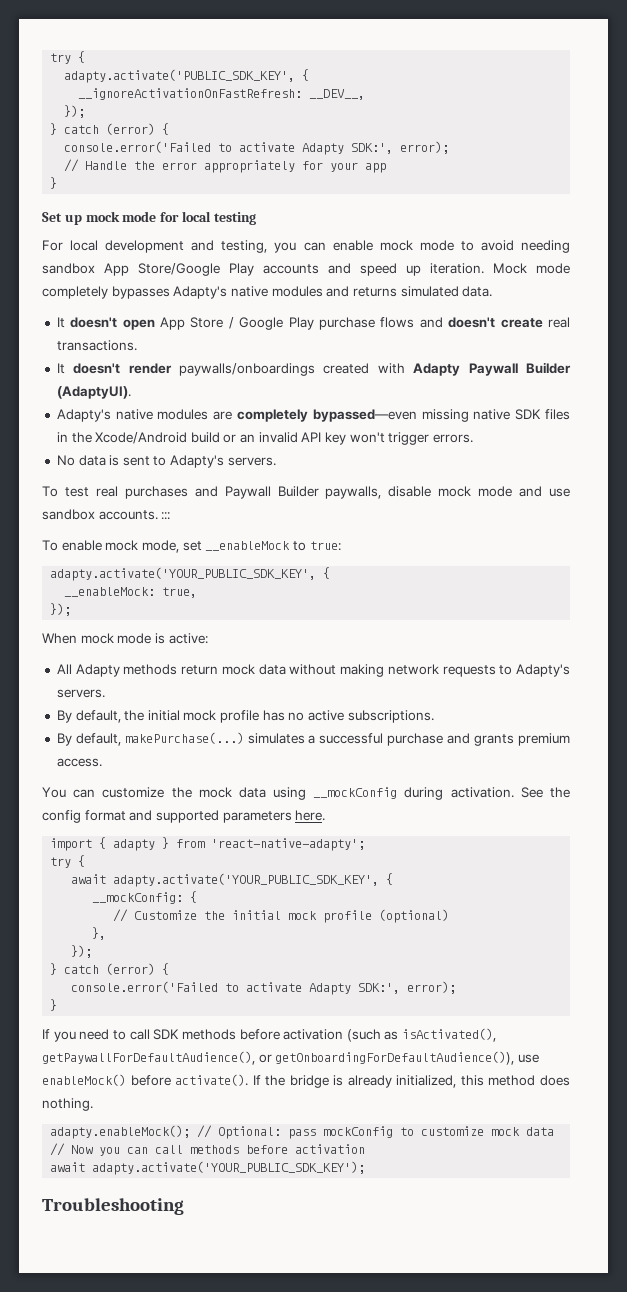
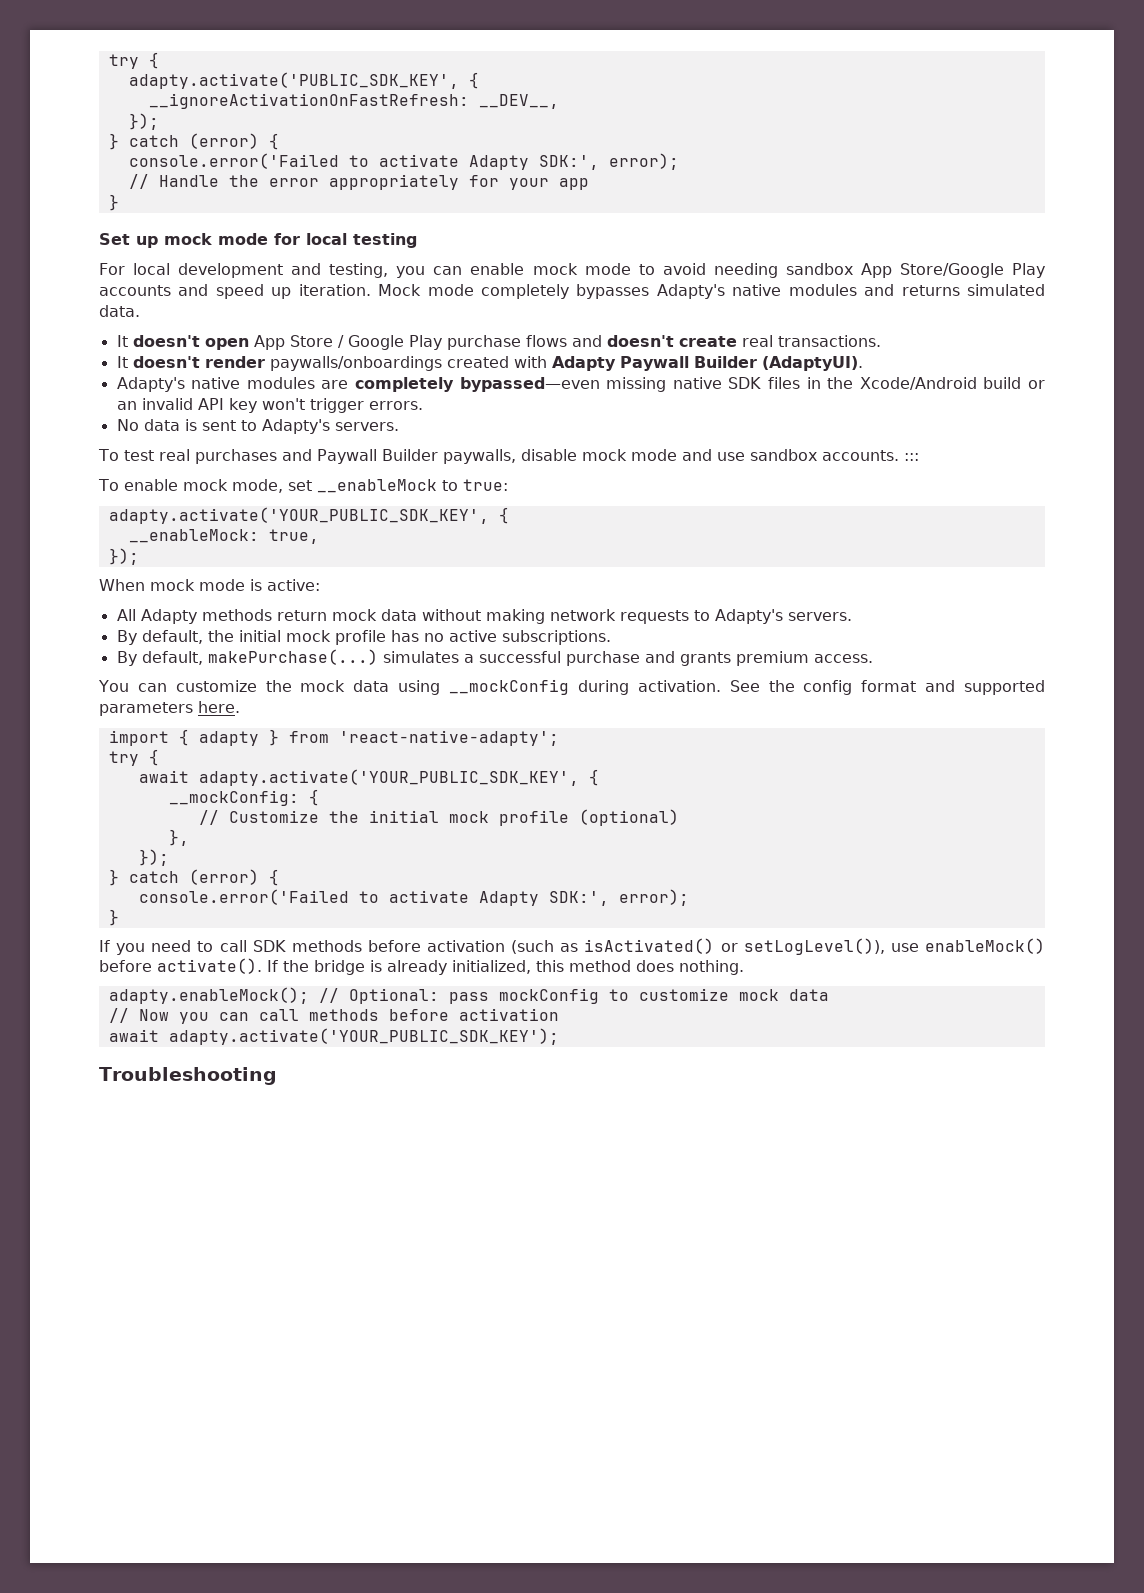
[402,1028,497,1042] [42,1051,515,1065] isActivated(), getPaywallForDefaultAudience(), or getOnboardingForDefaultAudience()), -> [584,938,885,955] isActivated() or setLogLevel()),

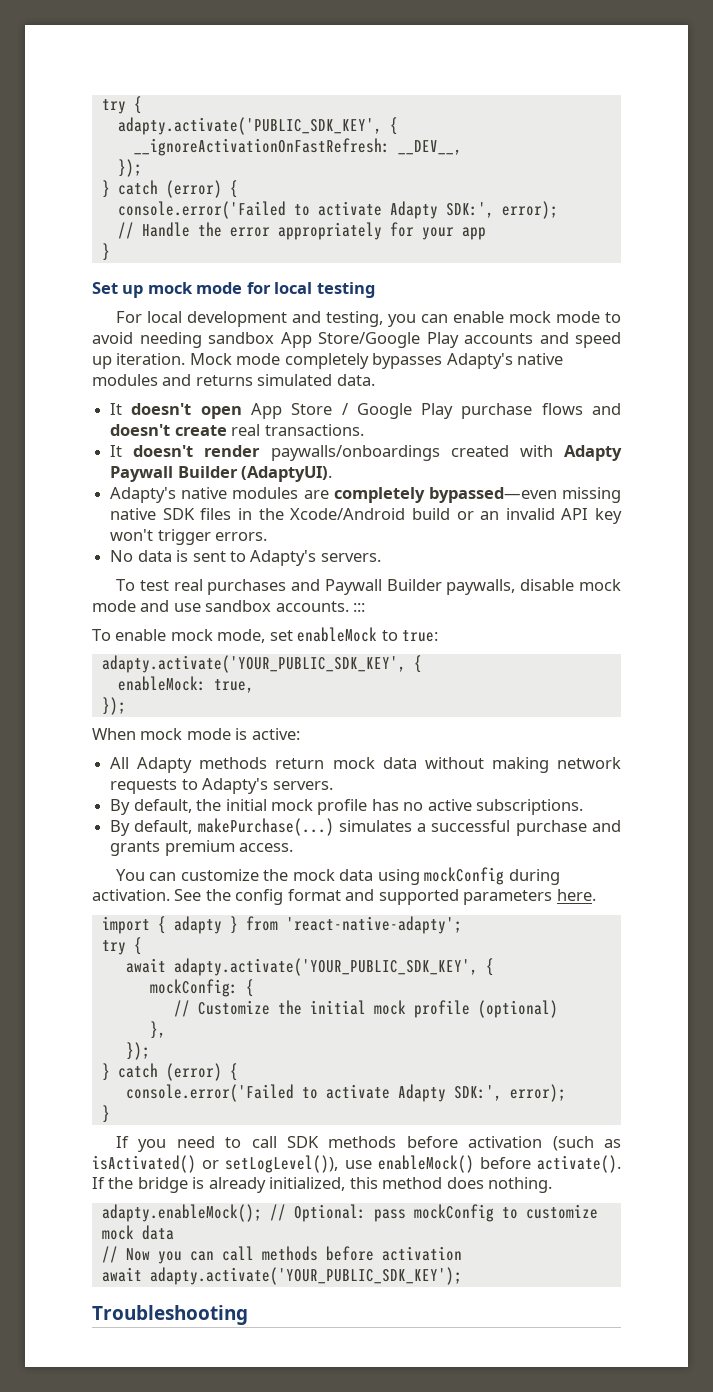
[316,479,437,493] __enableMock -> [297,627,378,642] enableMock
[128,529,259,543] __enableMock: -> [117,676,206,691] enableMock:
[449,679,570,695] __mockConfig -> [424,867,505,885] mockConfig
[168,790,299,806] __mockConfig: -> [149,979,238,997] mockConfig:

